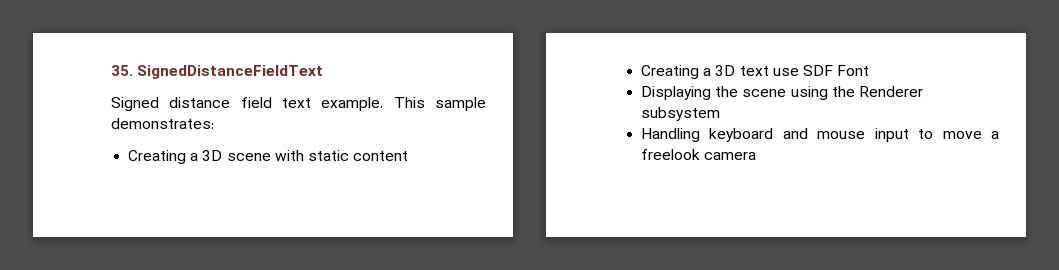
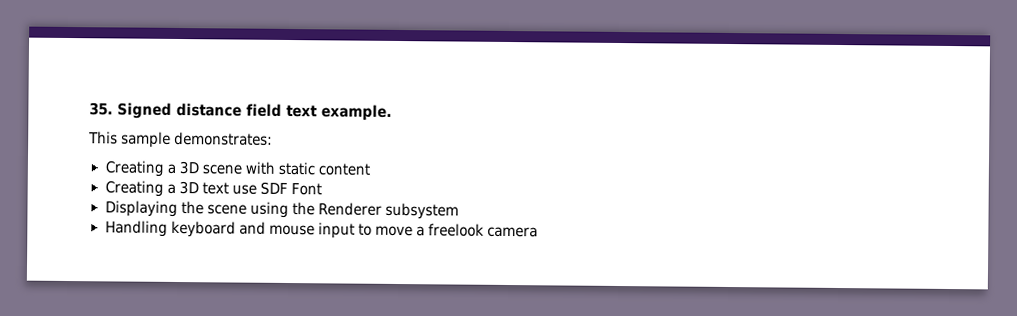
[137,65,324,79] SignedDistanceFieldText // -> (113, 109) none
(384, 104) none -> (392, 112) //

